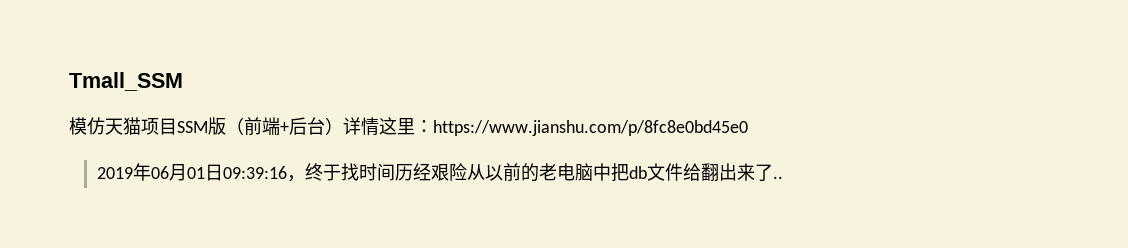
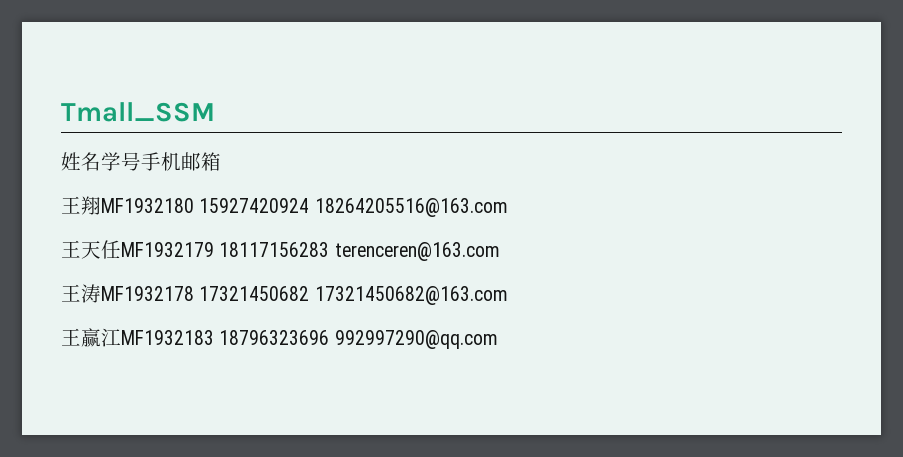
[69,117,748,136] [96,163,783,182] 模仿天猫项目SSM版（前端+后台）详情这里：https://www.jianshu.com/p/8fc8e0bd45e0 // 2019年06月01日09:39:16，终于找时间历经艰险从以前的老电脑中把db文件给翻出来了.. -> [61,152,221,171] [61,196,508,217] [61,240,500,261] [61,284,508,305] [61,328,498,349] 姓名学号手机邮箱 // 王翔MF1932180 15927420924 18264205516@163.com // 王天任MF1932179 18117156283 terenceren@163.com // 王涛MF1932178 17321450682 17321450682@163.com // 王赢江MF1932183 18796323696 992997290@qq.com

